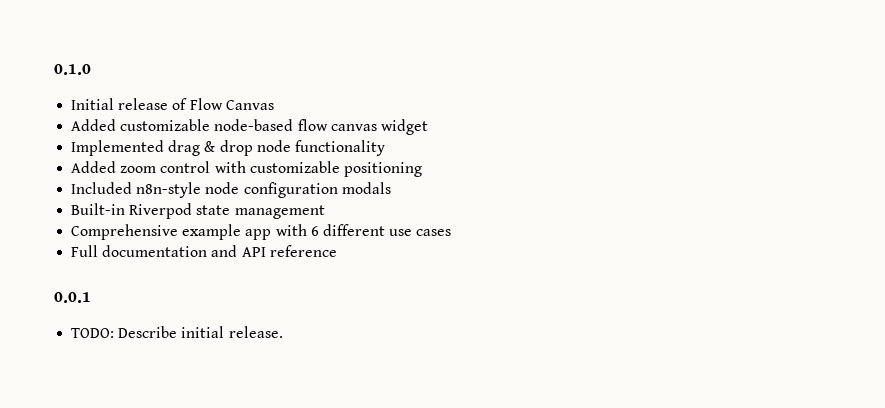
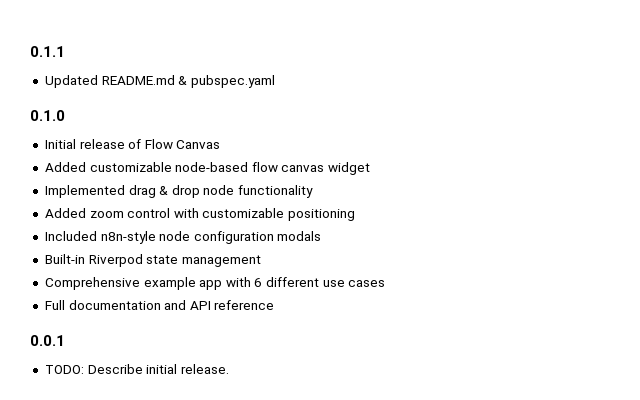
(54, 69) none -> [30,46,65,57] [44,75,275,88] 0.1.1 // Updated README.md & pubspec.yaml //

